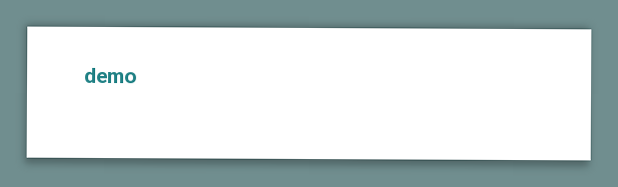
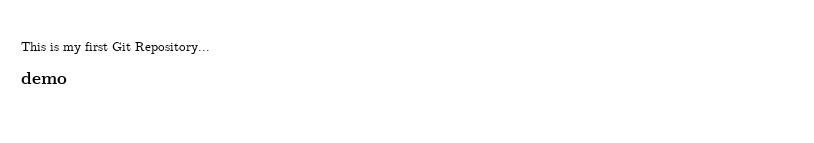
(84, 75) none -> [21,42,210,54] This is my first Git Repository... //

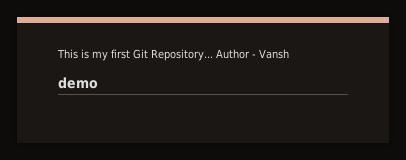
(210, 48) none -> [215,49,289,59] Author - Vansh

